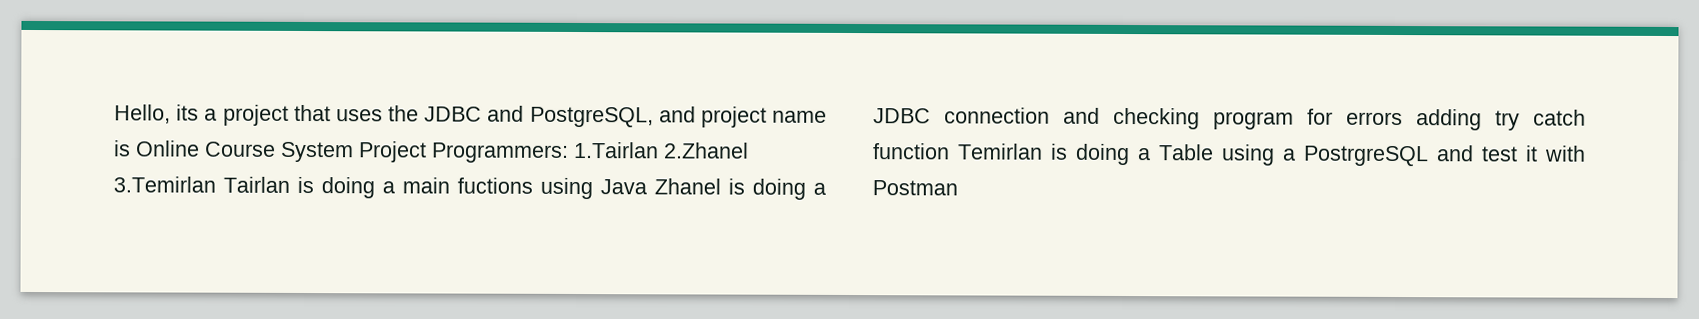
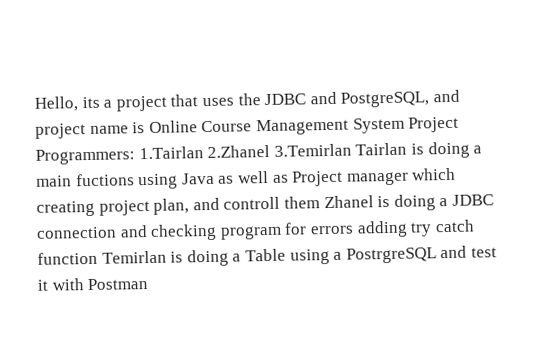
(276, 149) none -> [255,118,349,136] Management
(647, 187) none -> [218,167,457,187] [36,196,320,217] as well as Project manager which creating project plan, and controll them

